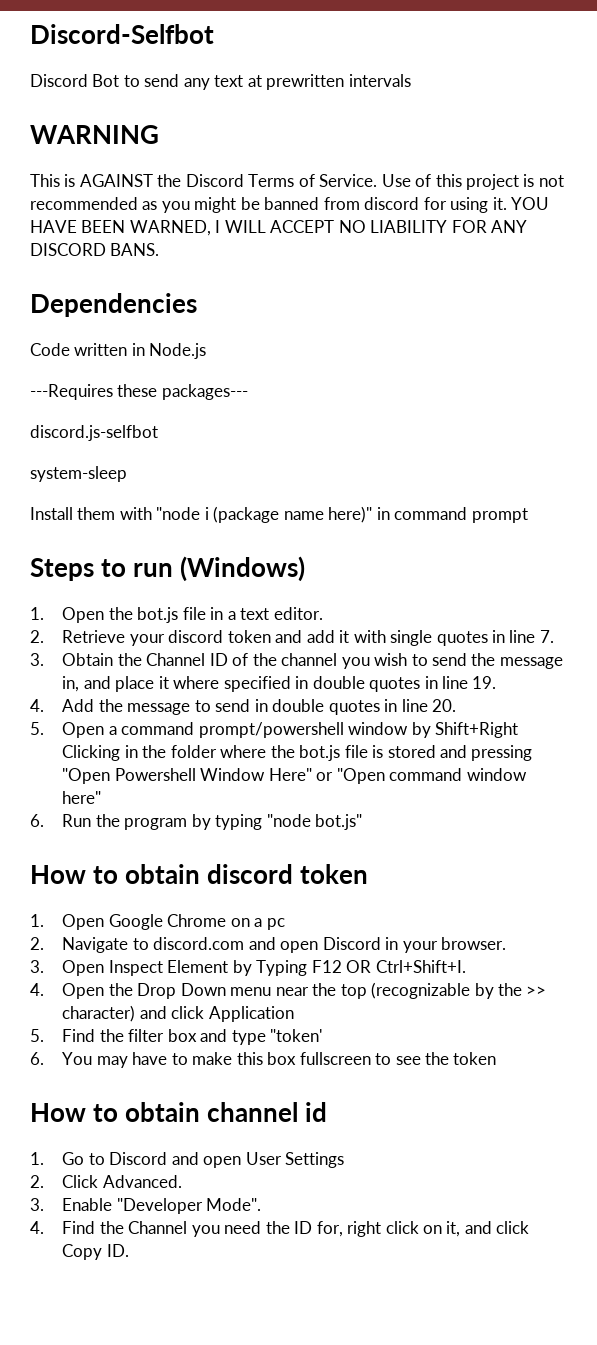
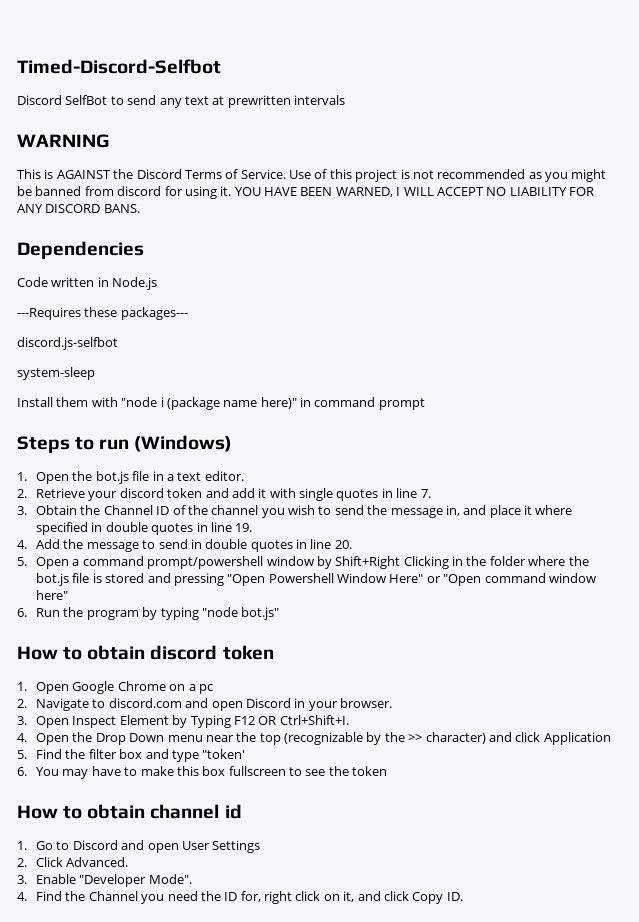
[30,24,214,44] [30,74,120,87] Discord-Selfbot // Discord Bot -> [17,59,221,74] [17,95,108,105] Timed-Discord-Selfbot // Discord SelfBot

